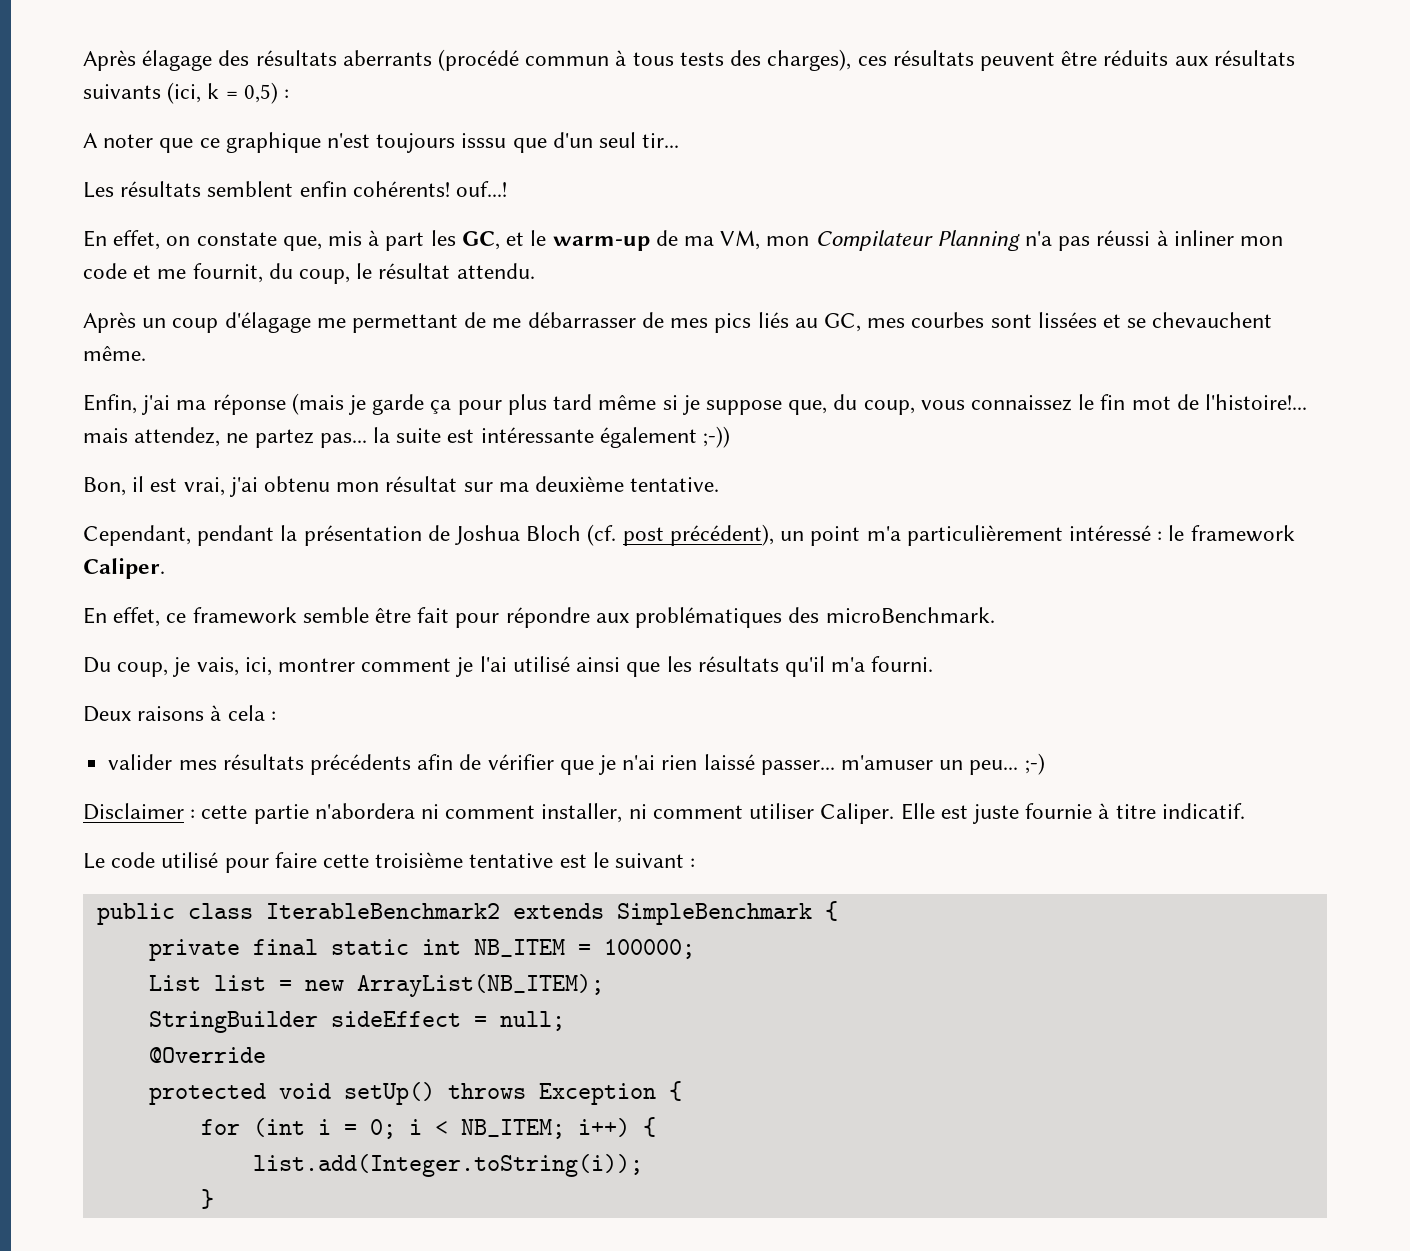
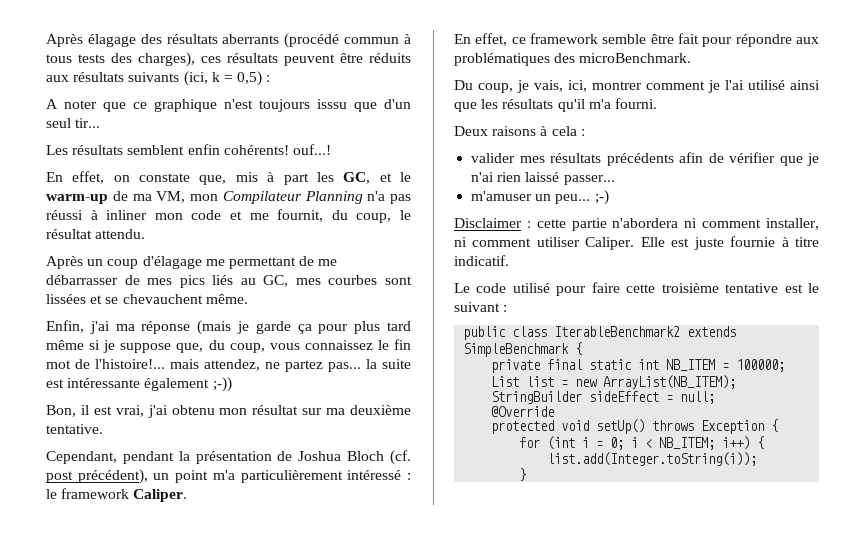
(835, 767) none -> (615, 180) //

